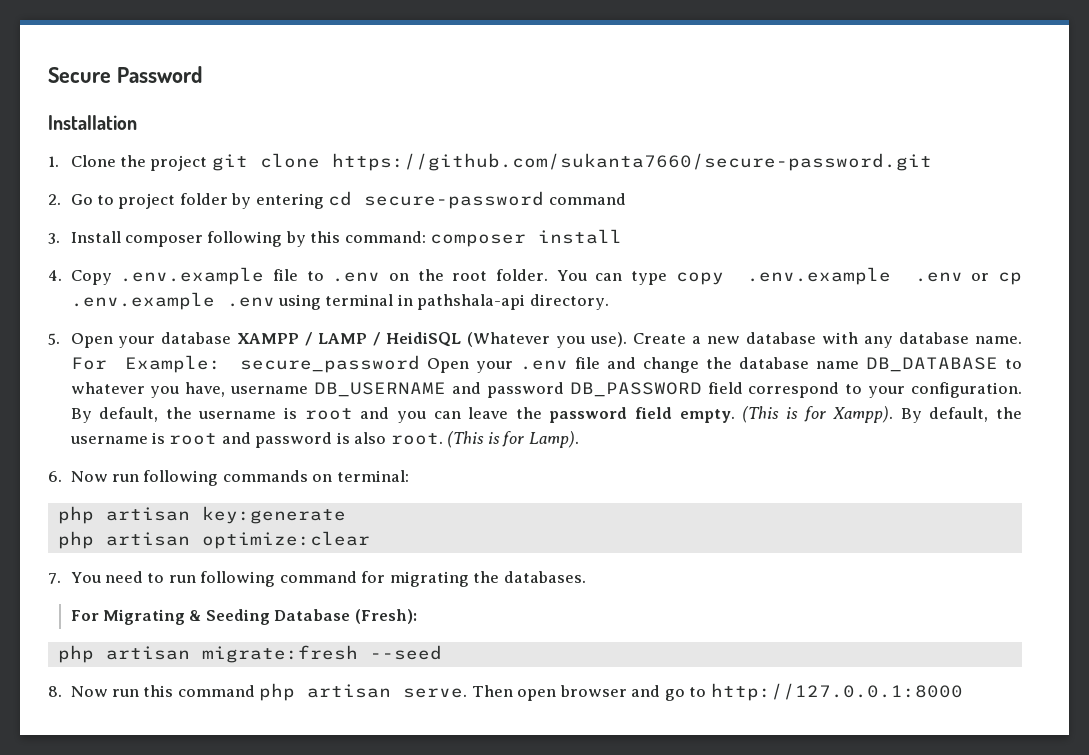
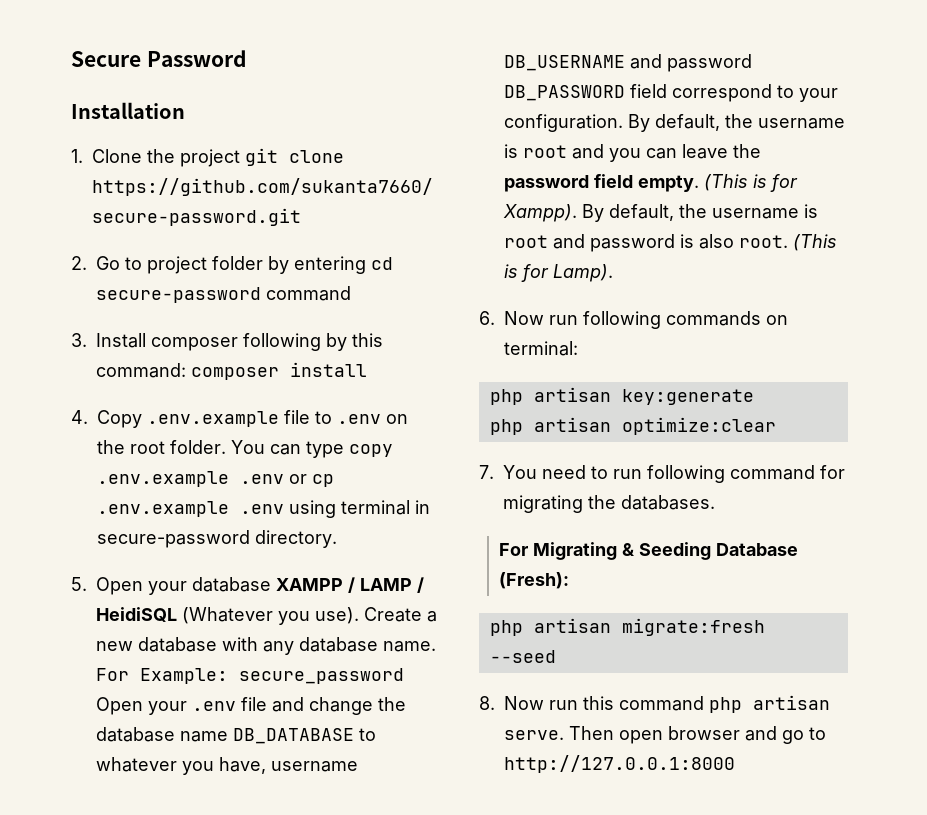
[417,294,526,310] pathshala-api -> [97,530,250,548] secure-password

